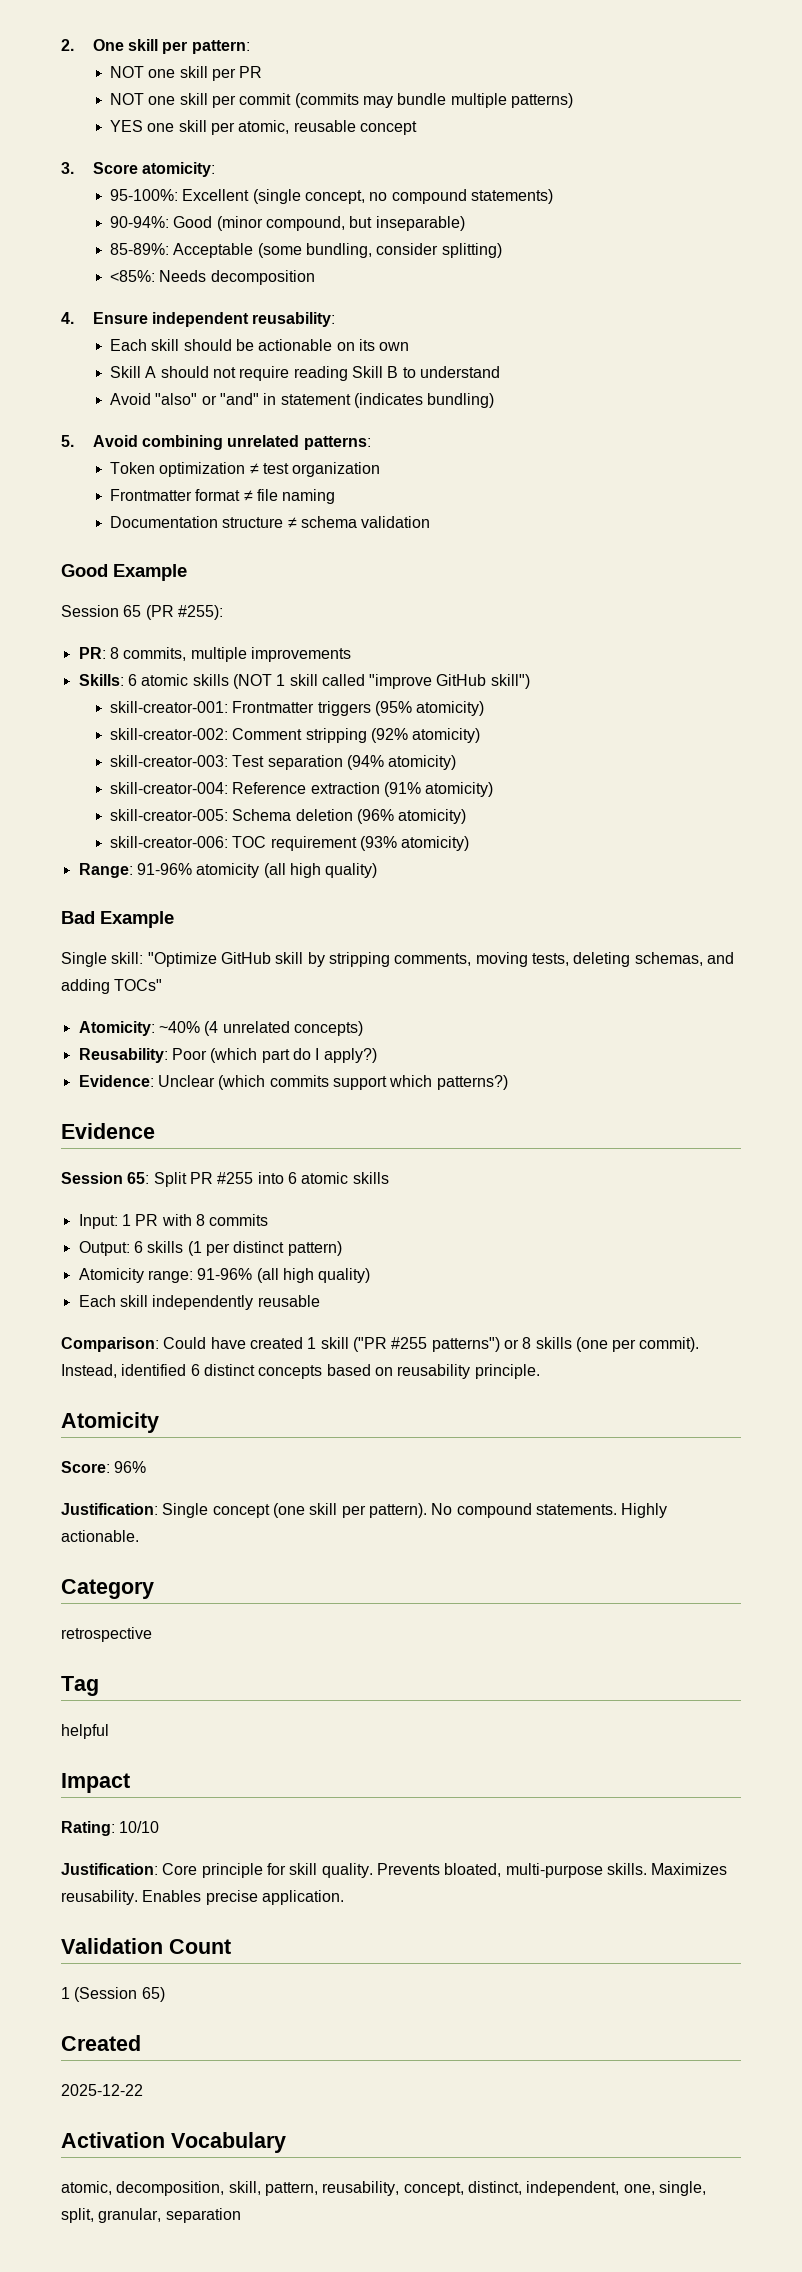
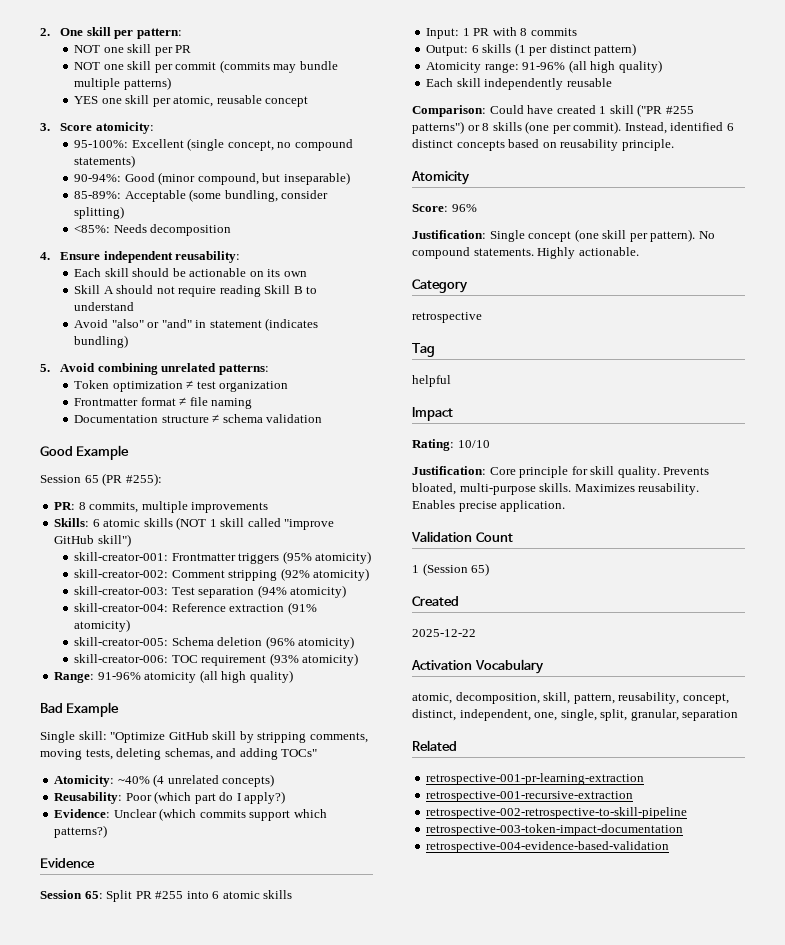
(241, 2215) none -> [412,740,457,751] [426,773,645,785] [426,791,634,802] [426,807,688,819] [426,824,684,836] [426,841,670,853] // Related // retrospective-001-pr-learning-extraction // retrospective-001-recursive-extraction // retrospective-002-retrospective-to-skill-pipeline // retrospective-003-token-impact-documentation // retrospective-004-evidence-based-validation

